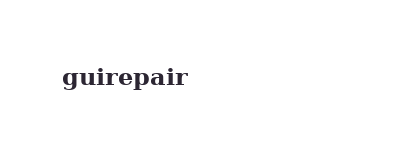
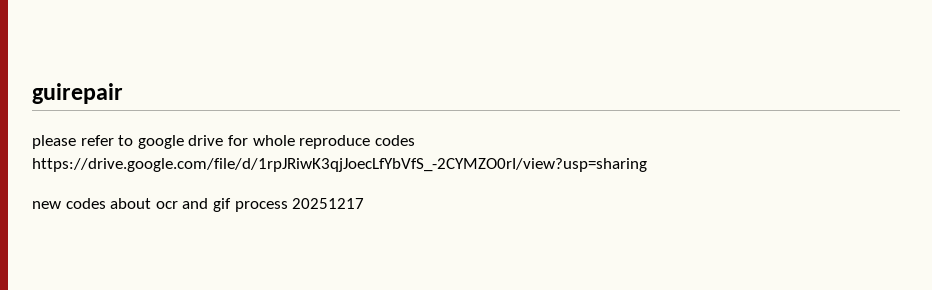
(188, 79) none -> [32,135,415,149] [32,158,647,172] [32,198,365,212] // please refer to google drive for whole reproduce codes https://drive.google.com/file/d/1rpJRiwK3qjJoecLfYbVfS_-2CYMZO0rI/view?usp=sharing // new codes about ocr and gif process 20251217

